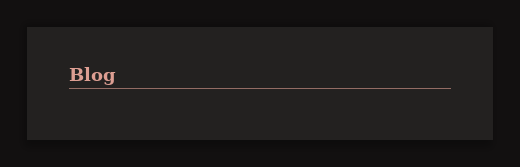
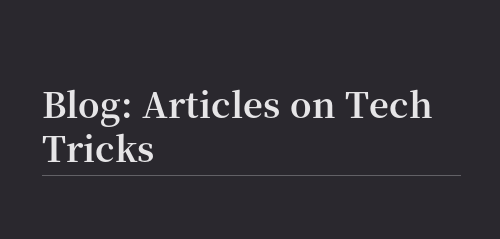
[69,67,116,85] Blog -> [42,89,433,127] [42,133,154,162] Blog: Articles on Tech Tricks

